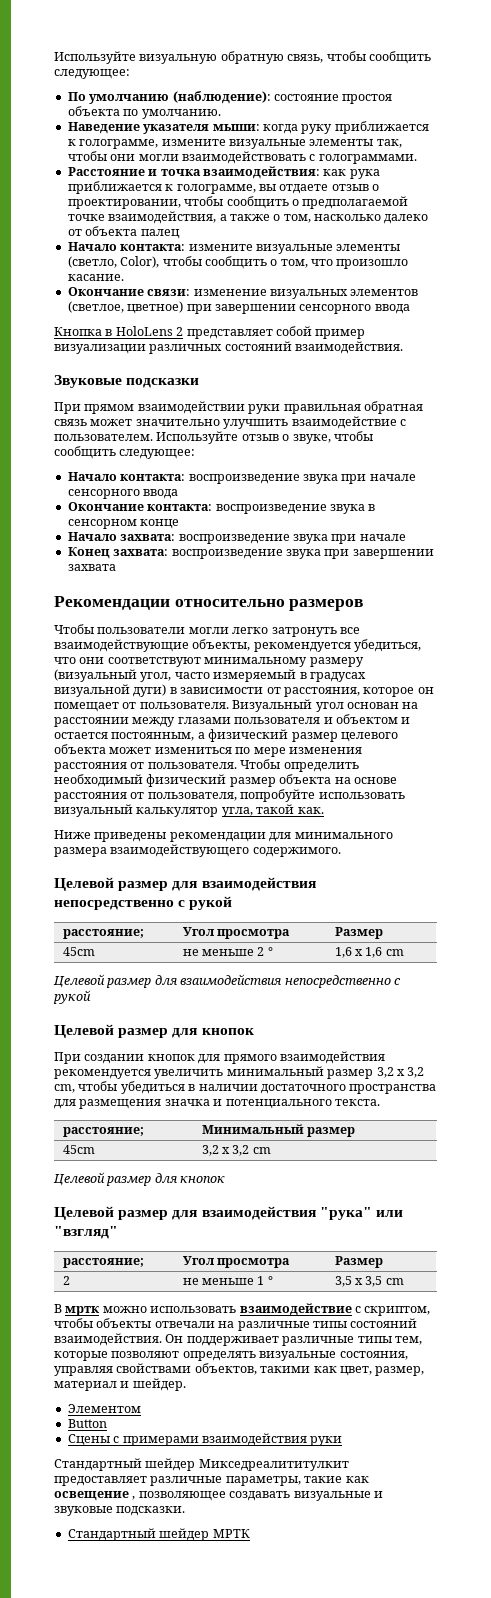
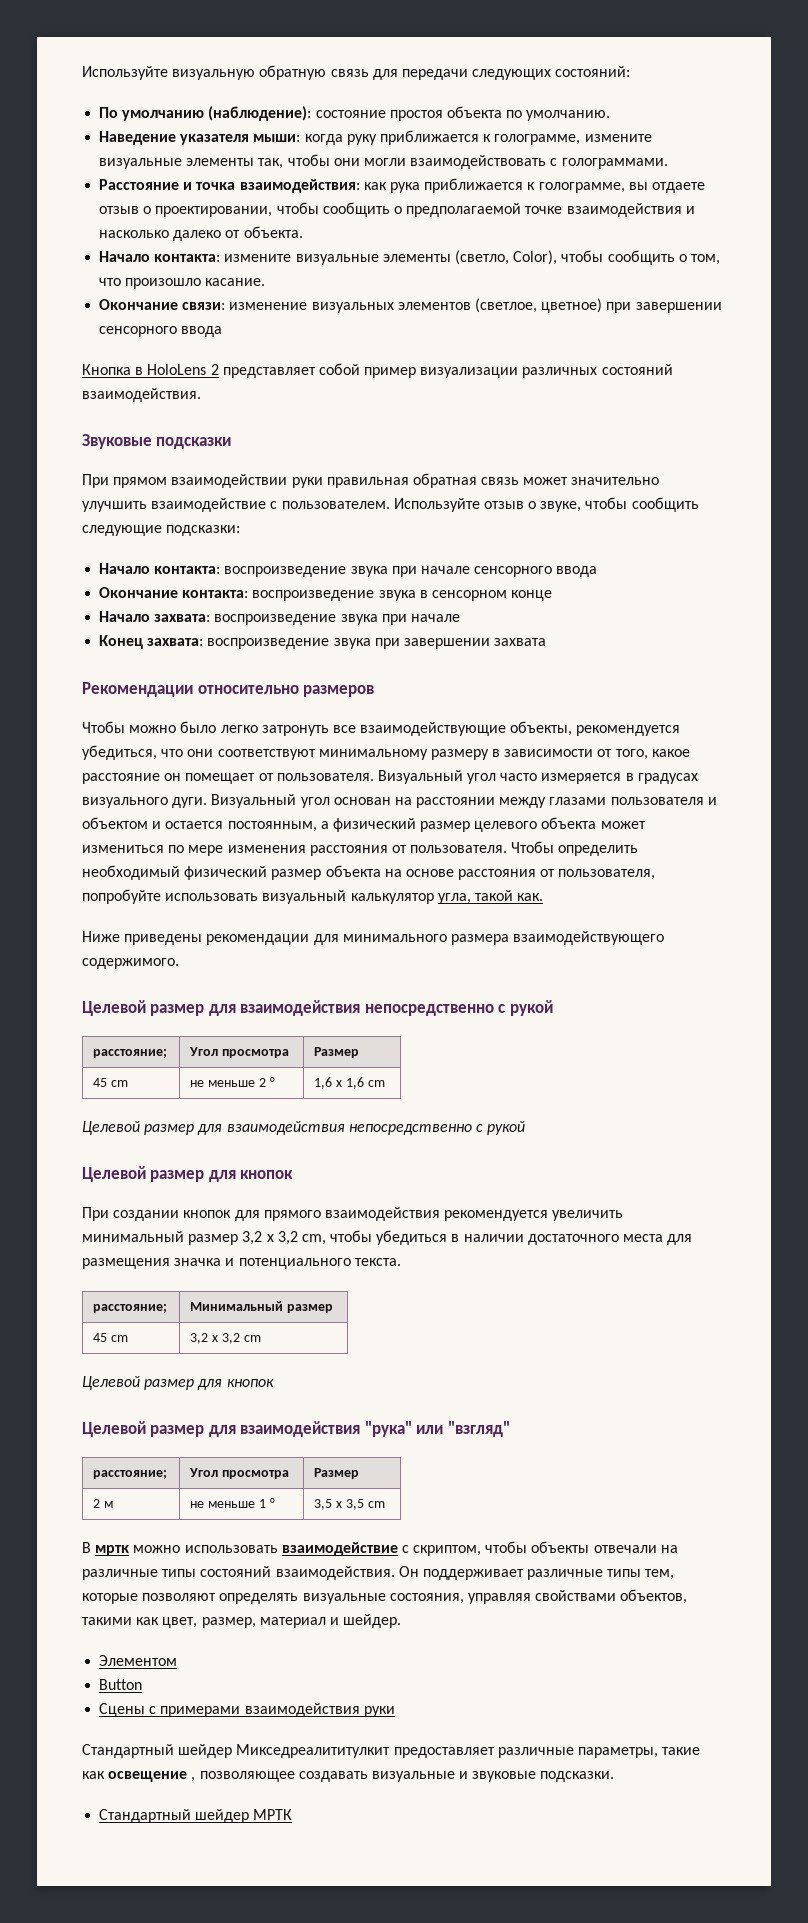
[287,51,431,64] [54,69,130,79] связь, чтобы сообщить следующее: -> [330,66,631,80] связь для передачи следующих состояний:
[108,211,311,224] взаимодействия, а также о том, -> [566,203,695,217] взаимодействия и
[85,226,180,239] объекта палец -> [243,226,303,238] объекта.
[119,449,196,459] следующее: -> [82,525,241,536] следующие подсказки:
[97,627,229,634] пользователи могли -> [129,721,217,733] можно было
[54,669,366,682] [54,684,415,697] (визуальный угол, часто измеряемый в градусах визуальной дуги) в зависимости от расстояния, которое -> [492,749,690,760] [82,773,160,784] в зависимости от того, какое расстояние
(344, 707) none -> [500,773,698,784] [82,794,330,808] часто измеряется в градусах визуального дуги. Визуальный угол
[62,947,95,956] 45cm -> [93,1078,129,1087] 45 cm
[349,1084,437,1094] пространства -> [623,1234,664,1242] места
[62,1145,95,1154] 45cm -> [93,1333,129,1342] 45 cm
(70, 1280) none -> [104,1501,114,1508] м

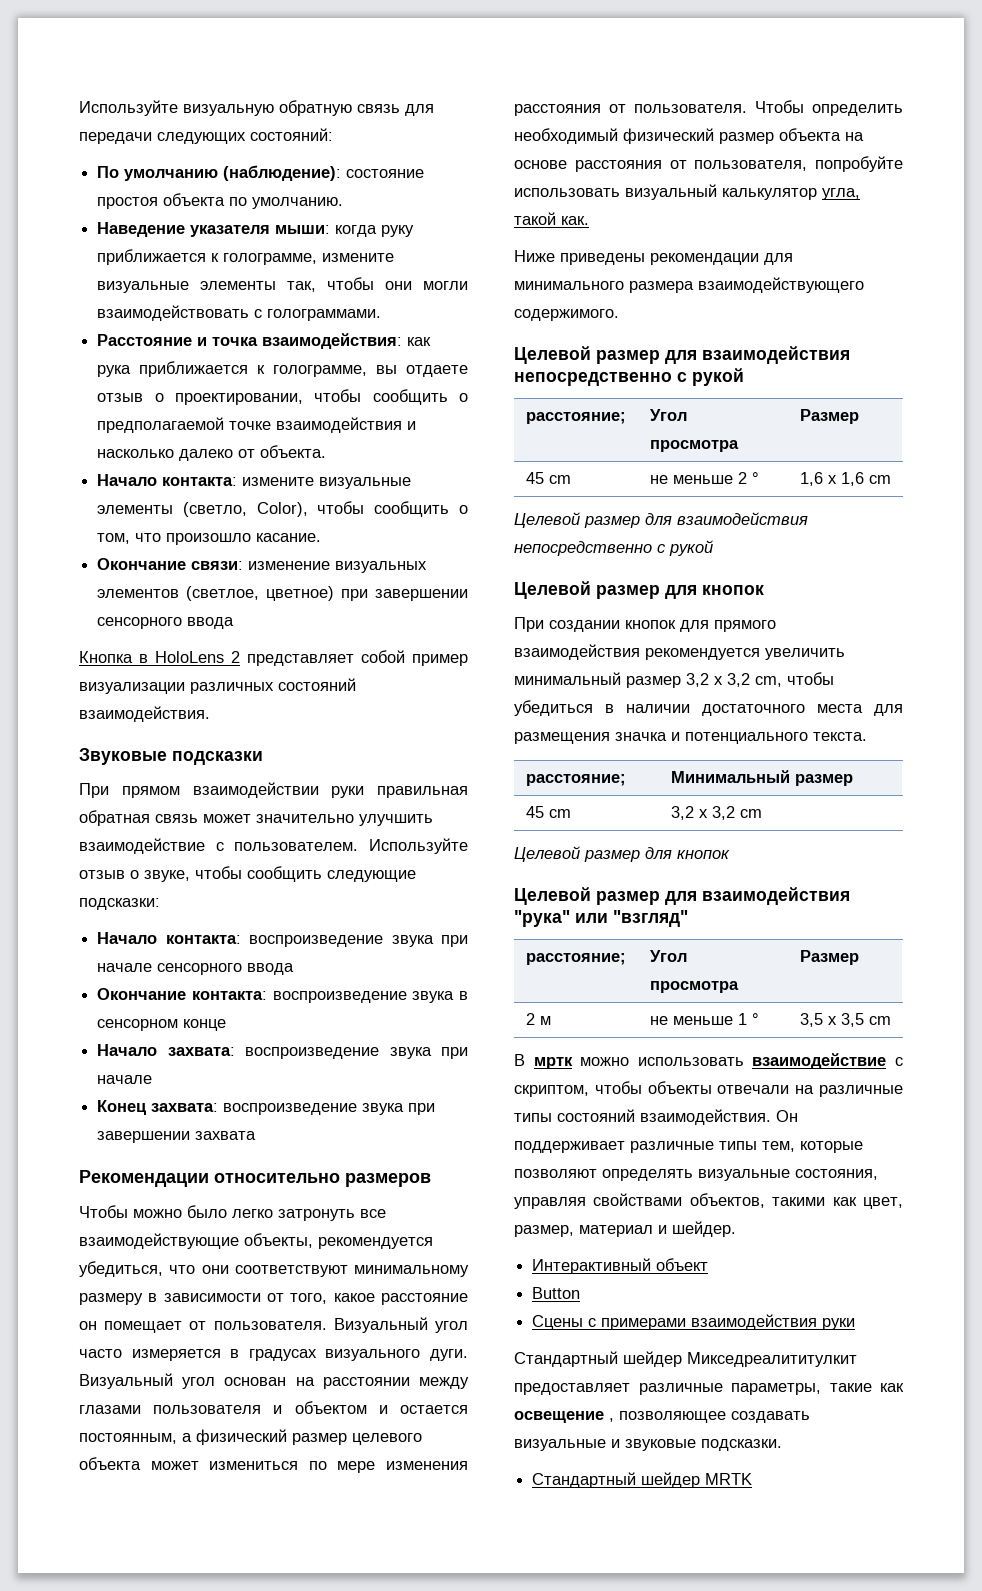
[99,1655,178,1666] Элементом -> [532,1258,709,1274] Интерактивный объект
[253,1809,293,1820] МРТК -> [705,1473,753,1485] MRTK

